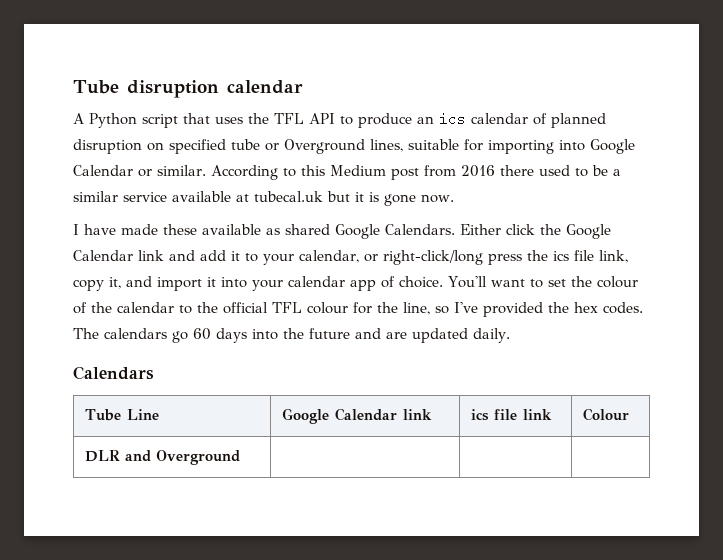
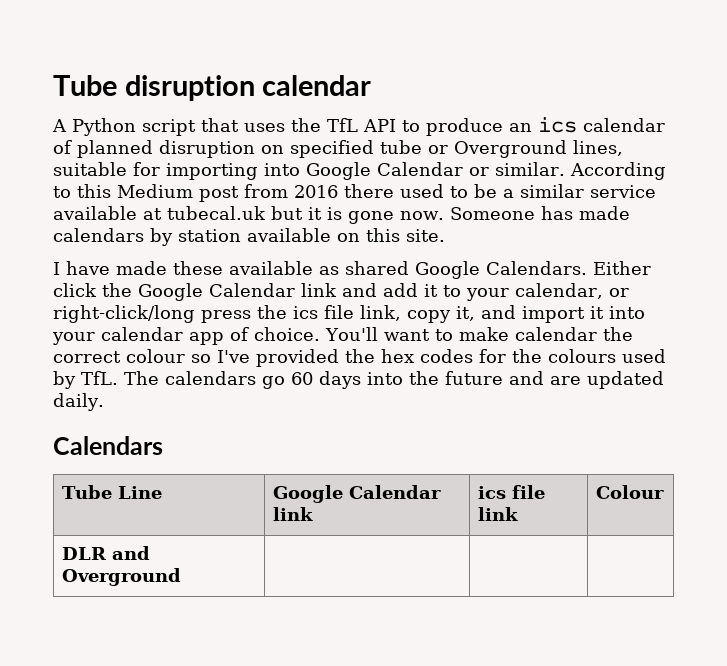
[274,113,304,124] TFL -> [327,118,358,132] TfL
(454, 198) none -> [449,206,630,220] [53,228,445,246] Someone has made calendars by station available on this site.
[547,276,638,288] [73,302,430,315] set the colour of the calendar to the official TFL colour for the line, -> [458,327,633,341] [53,349,185,363] make calendar the correct colour
[603,302,643,314] codes. -> [420,349,666,363] [53,371,118,389] codes for the colours used by TfL.

